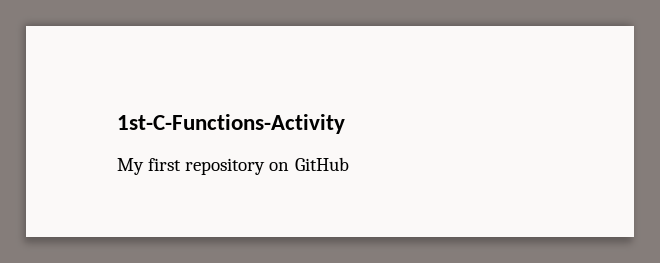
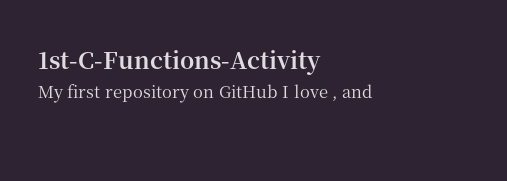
(349, 164) none -> [282,84,372,101] I love , and

